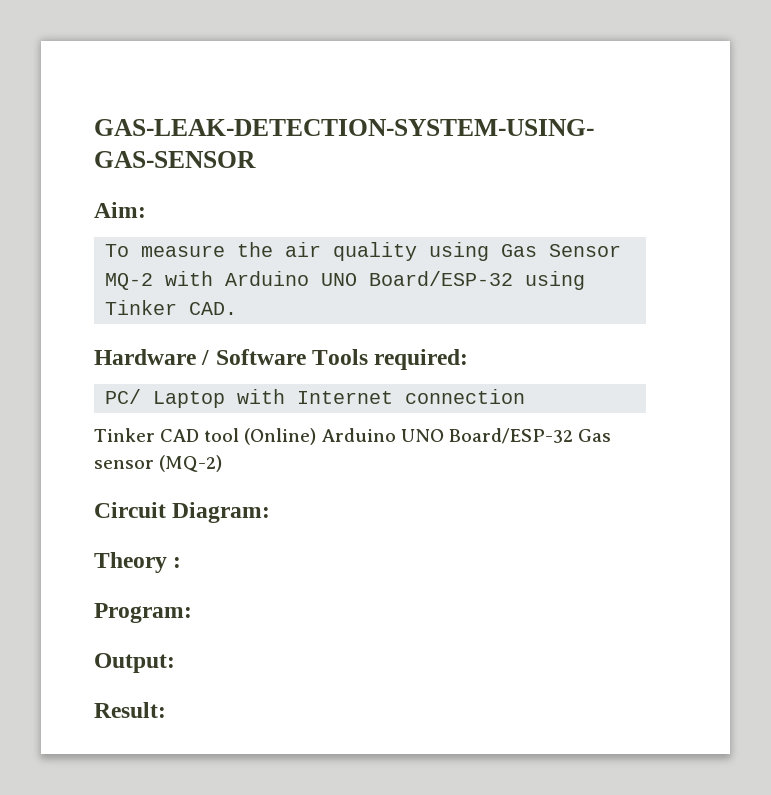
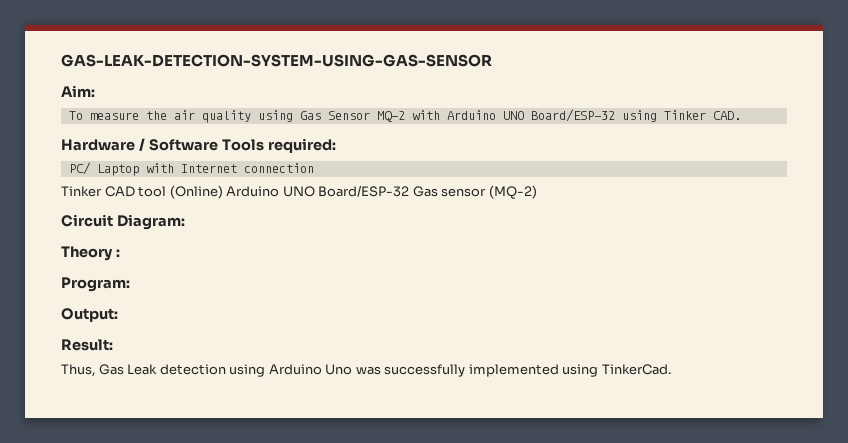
(166, 710) none -> [61,364,671,377] // Thus, Gas Leak detection using Arduino Uno was successfully implemented using TinkerCad.

